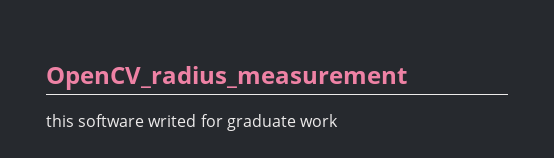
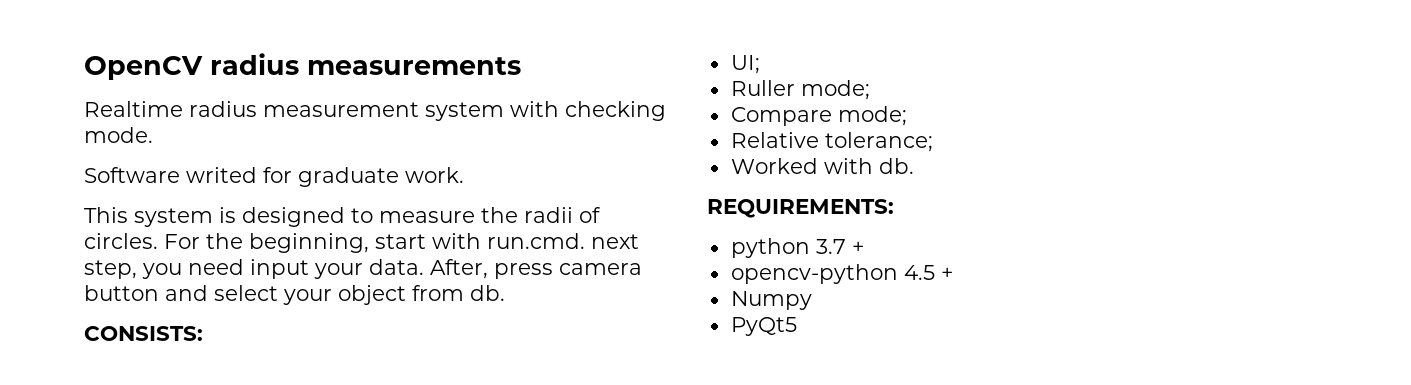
[46,66,407,90] [46,114,338,131] OpenCV_radius_measurement // this software writed for graduate work -> [84,53,521,80] [84,101,666,121] [84,127,153,143] [84,167,464,187] [84,207,601,227] [84,233,639,253] [84,259,642,279] [84,285,505,305] [84,326,203,341] [730,55,760,74] [730,80,870,100] [730,106,907,126] [730,132,933,152] [730,158,914,174] [707,199,894,218] [730,238,864,258] [730,264,953,284] [730,291,812,310] [730,317,797,336] OpenCV radius measurements // Realtime radius measurement system with checking mode. // Software writed for graduate work. // This system is designed to measure the radii of circles. For the beginning, start with run.cmd. next step, you need input your data. After, press camera button and select your object from db. // CONSISTS: // UI; // Ruller mode; // Compare mode; // Relative tolerance; // Worked with db. // REQUIREMENTS: // python 3.7 + // opencv-python 4.5 + // Numpy // PyQt5

